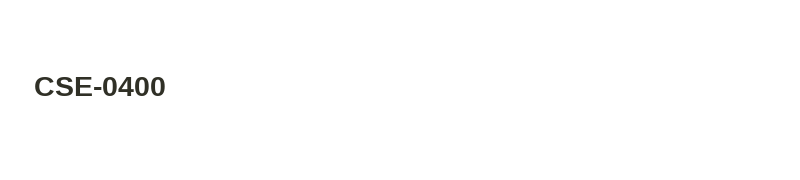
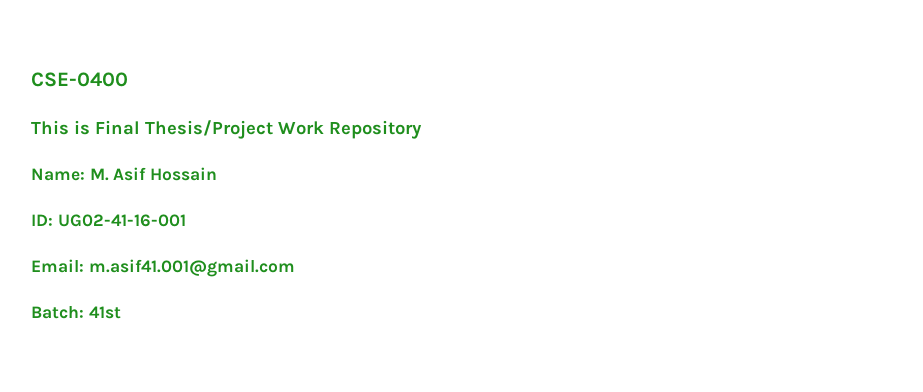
(166, 86) none -> [31,120,422,139] [31,167,218,181] [31,214,186,227] [31,259,295,277] [31,306,121,319] // This is Final Thesis/Project Work Repository // Name: M. Asif Hossain // ID: UG02-41-16-001 // Email: m.asif41.001@gmail.com // Batch: 41st

